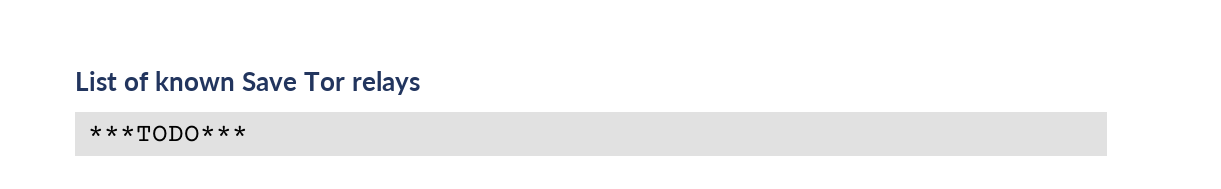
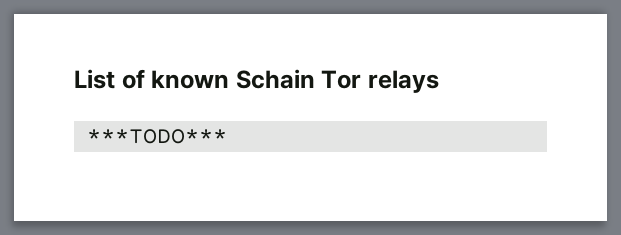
[242,72,298,91] Save -> [235,69,315,89] Schain

